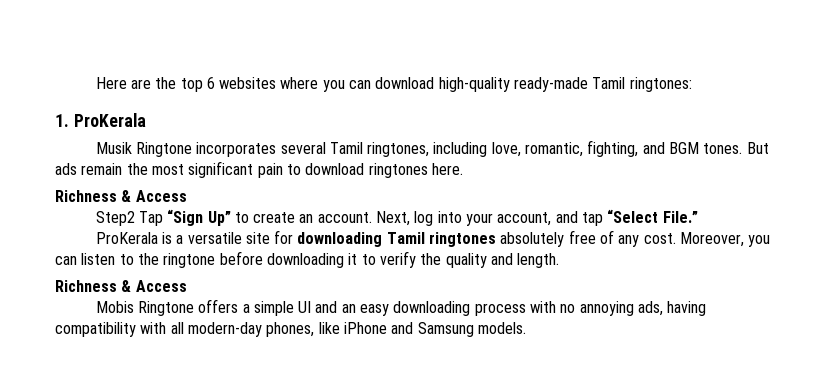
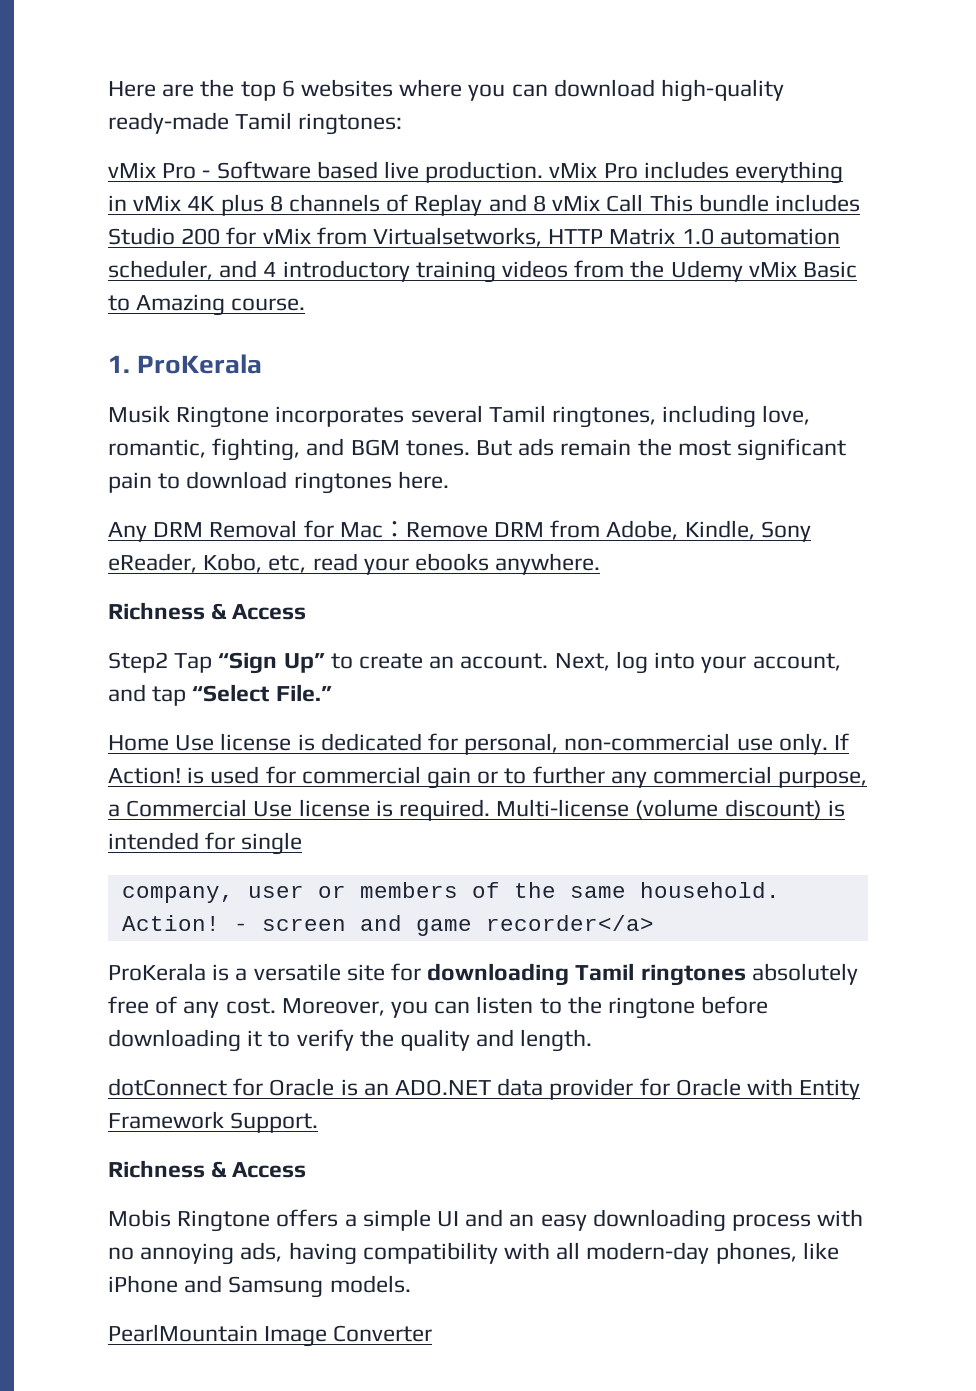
(692, 84) none -> [108,161,844,184] [108,194,860,216] [108,227,840,247] [108,260,858,283] [108,294,306,316] // vMix Pro - Software based live production. vMix Pro includes everything in vMix 4K plus 8 channels of Replay and 8 vMix Call This bundle includes Studio 200 for vMix from Virtualsetworks, HTTP Matrix 1.0 automation scheduler, and 4 introductory training videos from the Udemy vMix Basic to Amazing course.
(463, 169) none -> [108,520,811,542] [108,553,601,575] // Any DRM Removal for Mac：Remove DRM from Adobe, Kindle, Sony eReader, Kobo, etc, read your ebooks anywhere.
(698, 217) none -> [108,733,850,755] [108,766,868,789] [108,799,845,821] [108,832,303,855] [121,882,780,903] [121,915,654,936] // Home Use license is dedicated for personal, non-commercial use only. If Action! is used for commercial gain or to further any commercial purpose, a Commercial Use license is required. Multi-license (volume discount) is intended for single // company, user or members of the same household. Action! - screen and game recorder</a>
(560, 260) none -> [108,1078,861,1100] [108,1111,319,1133] // dotConnect for Oracle is an ADO.NET data provider for Oracle with Entity Framework Support.
(526, 328) none -> [108,1324,433,1347] // PearlMountain Image Converter

